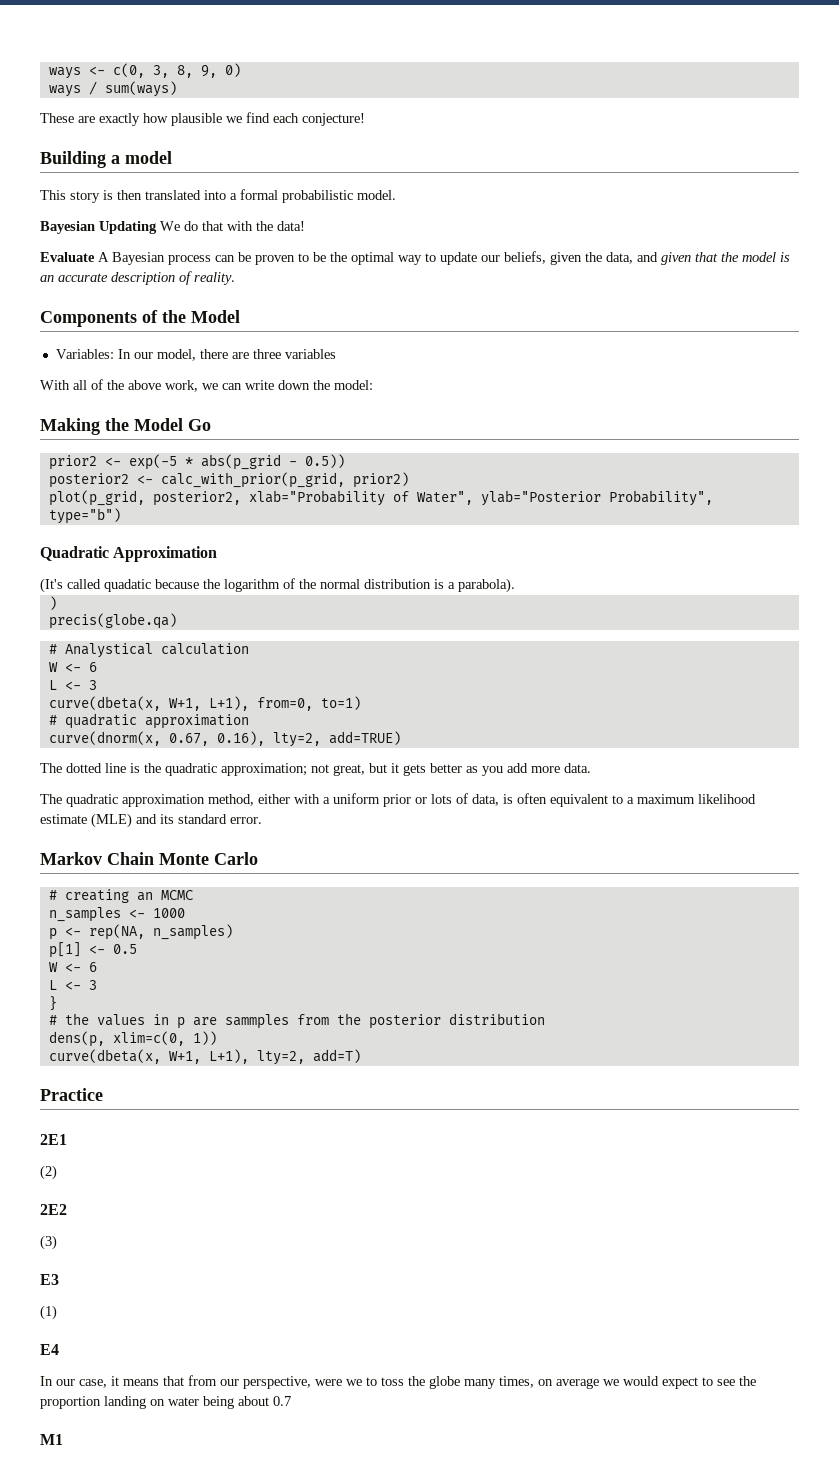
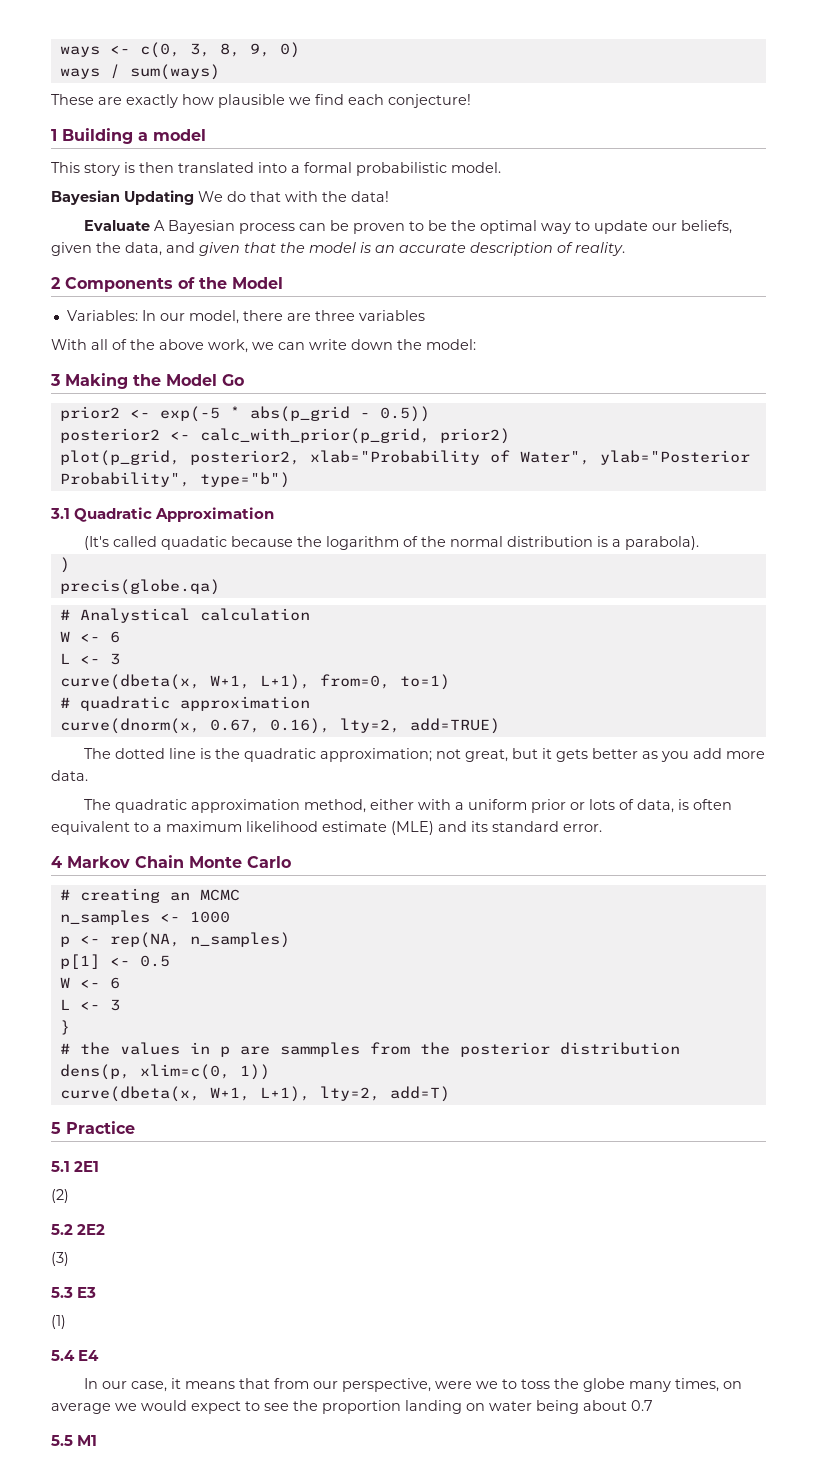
(365, 119) none -> [51,129,57,141] 1
(235, 278) none -> [51,277,60,289] 2
(373, 385) none -> [50,374,60,386] 3
(121, 516) none -> [50,508,70,519] 3.1
(262, 820) none -> [51,856,62,868] 4
(361, 1056) none -> [51,1122,61,1134] 5
(103, 1094) none -> [51,1161,70,1172] 5.1
(57, 1172) none -> [51,1224,73,1235] 5.2
(57, 1242) none -> [51,1287,73,1298] 5.3
(57, 1312) none -> [51,1350,75,1361] 5.4
(291, 1401) none -> [51,1435,73,1446] 5.5

